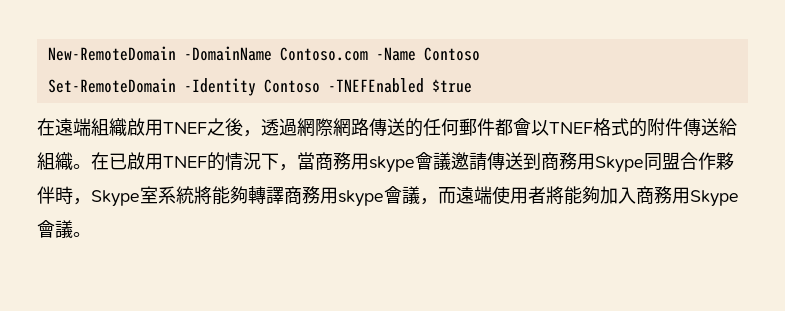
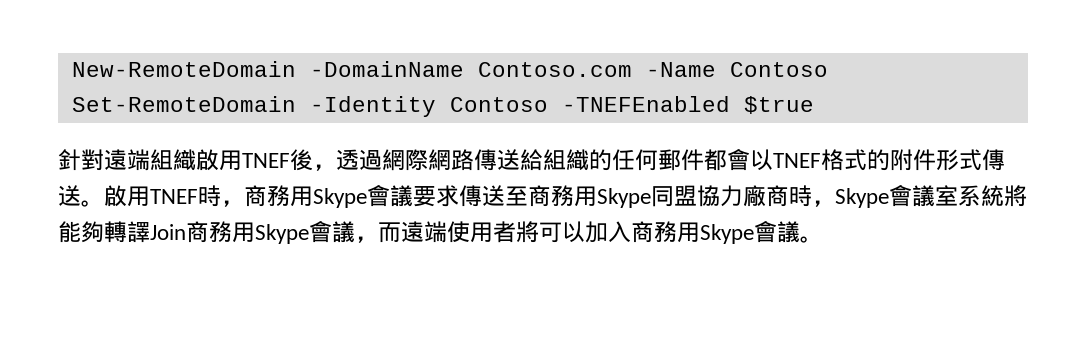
[37,118,55,136] 在 -> [58,149,104,171] 針對
[207,118,225,136] 之 -> (290, 160) none
(405, 127) none -> [520,149,589,171] 給組織
[683,118,737,136] [37,152,541,173] 傳送給組織。在已啟用TNEF的情況下，當商務用skype會議邀請傳送到 -> [936,149,1005,171] [58,185,528,208] 形式傳送。啟用TNEF時，商務用Skype會議要求傳送至
[680,152,734,170] [37,186,55,204] 合作夥伴 -> [697,185,789,207] 協力廠商
(140, 198) none -> [889,185,935,207] 會議
[284,186,384,207] 商務用skype -> [150,221,309,244] Join商務用Skype
[564,186,600,205] 能夠 -> [539,221,585,243] 可以

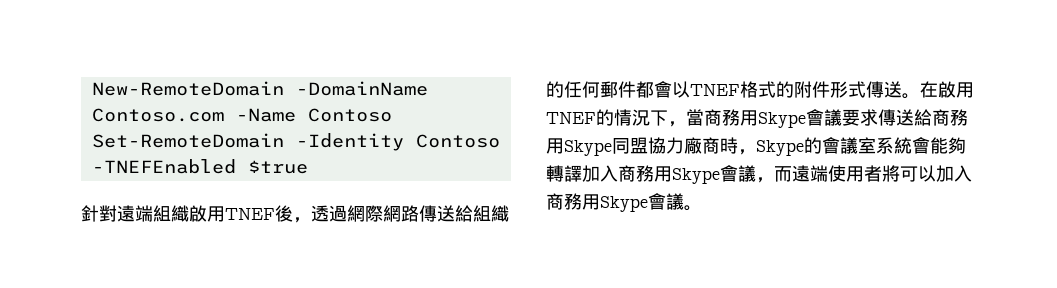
[104,185,244,207] 啟用TNEF時， -> [920,81,974,98] [546,109,704,127] 在啟用TNEF的情況下，當
[505,186,528,206] 至 -> [914,109,932,126] 給
(889, 198) none -> [804,137,822,154] 的
[1004,185,1027,207] 將 -> [912,137,930,154] 會
[150,224,186,240] Join -> [582,165,618,182] 加入

